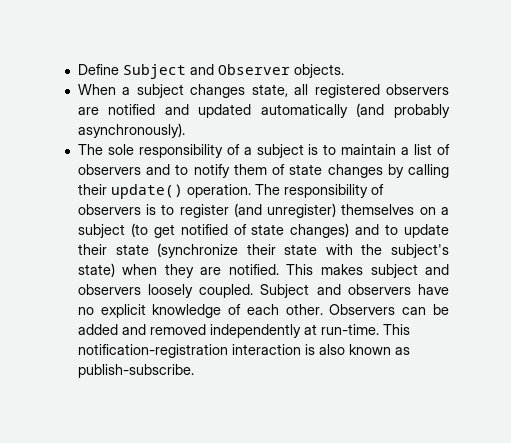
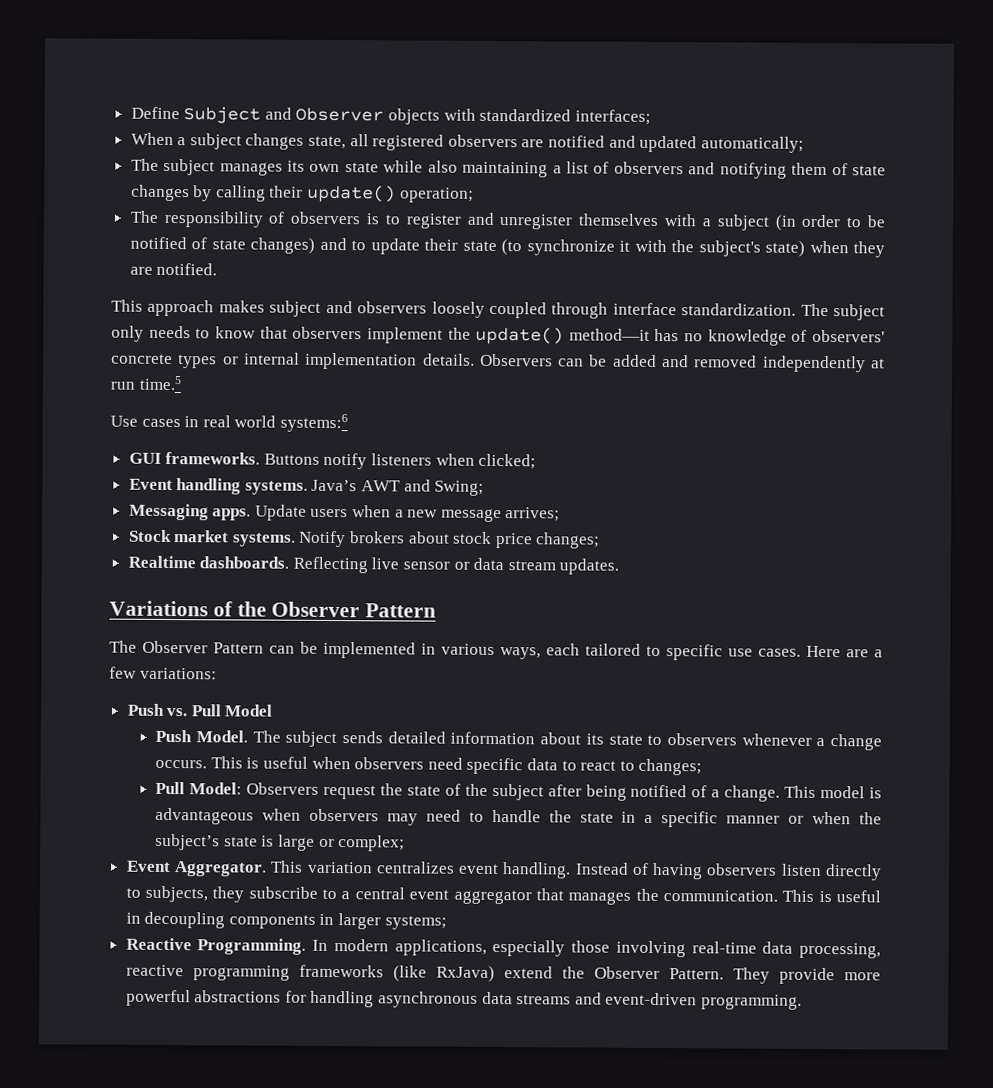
[293,64,344,78] objects. -> [388,108,651,125] objects with standardized interfaces;
[260,103,450,118] [77,123,185,138] [77,144,397,158] automatically (and probably asynchronously). // The sole responsibility of a subject is to maintain -> [700,136,804,153] [130,158,549,178] automatically; // The subject manages its own state while also maintaining
[175,164,230,178] to notify -> [719,162,787,179] notifying
[186,184,251,198] operation. -> [399,187,474,203] operation; //
[233,203,450,218] [77,223,175,238] (and unregister) themselves on a subject (to get -> [466,212,886,231] and unregister themselves with a subject (in order to be
[157,243,318,258] (synchronize their state -> [501,239,631,256] (to synchronize it
[286,264,314,275] This -> [111,299,215,317] // This approach
[199,284,450,298] [77,304,323,318] coupled. Subject and observers have no explicit knowledge of each other. -> [488,301,885,321] [111,325,885,346] [111,352,475,370] coupled through interface standardization. The subject only needs to know that observers implement the update() method—it has no knowledge of observers' concrete types or internal implementation details.
[320,324,410,335] [77,344,410,358] [77,364,194,378] run-time. This notification-registration interaction is also known as publish-subscribe. -> [110,375,182,391] [110,413,348,433] [128,451,537,470] [128,478,485,496] [128,503,561,523] [128,529,601,549] [127,555,620,575] [109,600,437,618] [109,640,883,661] [109,666,217,680] [126,703,274,717] [155,729,882,751] [155,756,703,776] [155,781,883,802] [155,807,883,828] [155,833,406,852] [125,860,882,881] [125,885,882,905] [125,911,447,930] [125,937,882,959] [125,964,881,985] [125,989,803,1010] run time.5 // Use cases in real world systems:6 // GUI frameworks. Buttons notify listeners when clicked; // Event handling systems. Java’s AWT and Swing; // Messaging apps. Update users when a new message arrives; // Stock market systems. Notify brokers about stock price changes; // Realtime dashboards. Reflecting live sensor or data stream updates. // Variations of the Observer Pattern // The Observer Pattern can be implemented in various ways, each tailored to specific use cases. Here are a few variations: // Push vs. Pull Model // Push Model. The subject sends detailed information about its state to observers whenever a change occurs. This is useful when observers need specific data to react to changes; // Pull Model: Observers request the state of the subject after being notified of a change. This model is advantageous when observers may need to handle the state in a specific manner or when the subject’s state is large or complex; // Event Aggregator. This variation centralizes event handling. Instead of having observers listen directly to subjects, they subscribe to a central event aggregator that manages the communication. This is useful in decoupling components in larger systems; // Reactive Programming. In modern applications, especially those involving real-time data processing, reactive programming frameworks (like RxJava) extend the Observer Pattern. They provide more powerful abstractions for handling asynchronous data streams and event-driven programming.

